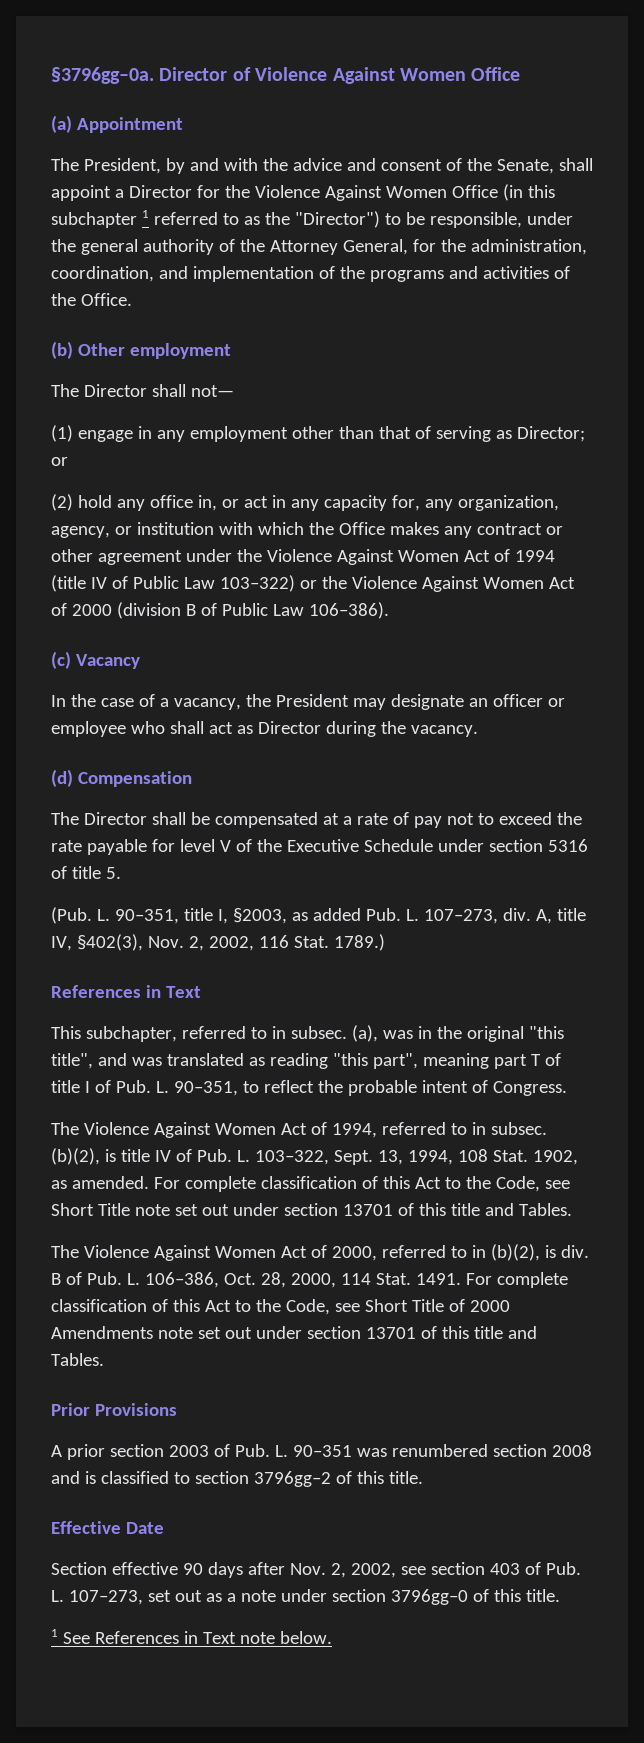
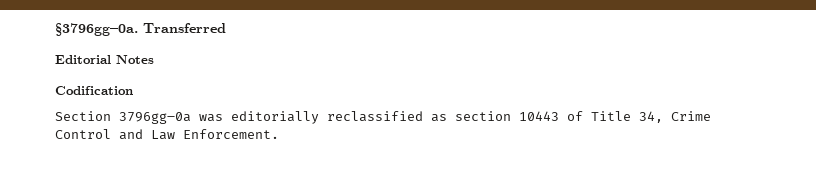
[159,67,521,84] [51,115,183,133] [51,158,593,174] [51,184,555,201] [51,210,573,228] [51,239,587,255] [51,266,570,282] [51,293,132,306] [51,341,231,359] [51,384,234,397] [51,425,585,442] [51,457,68,466] [51,494,559,511] [51,522,563,538] [51,549,555,565] [51,575,575,592] [51,602,389,619] [51,651,140,669] [51,694,565,710] [51,721,478,737] [51,769,192,787] [51,812,582,828] [51,839,588,855] [51,866,121,879] [51,907,586,924] [51,934,385,951] [51,985,201,998] [51,1025,564,1042] [51,1053,561,1069] [51,1080,567,1096] [51,1122,547,1138] [51,1148,578,1165] [51,1176,570,1192] [51,1203,572,1216] [51,1244,589,1261] [51,1272,568,1288] [51,1299,510,1315] [51,1326,537,1339] [51,1353,104,1366] [51,1403,177,1416] [51,1444,592,1460] [51,1471,423,1487] [51,1521,164,1534] [51,1562,581,1578] [51,1589,560,1605] [51,1629,332,1644] Director of Violence Against Women Office // (a) Appointment // The President, by and with the advice and consent of the Senate, shall appoint a Director for the Violence Against Women Office (in this subchapter 1 referred to as the "Director") to be responsible, under the general authority of the Attorney General, for the administration, coordination, and implementation of the programs and activities of the Office. // (b) Other employment // The Director shall not— // (1) engage in any employment other than that of serving as Director; or // (2) hold any office in, or act in any capacity for, any organization, agency, or institution with which the Office makes any contract or other agreement under the Violence Against Women Act of 1994 (title IV of Public Law 103–322) or the Violence Against Women Act of 2000 (division B of Public Law 106–386). // (c) Vacancy // In the case of a vacancy, the President may designate an officer or employee who shall act as Director during the vacancy. // (d) Compensation // The Director shall be compensated at a rate of pay not to exceed the rate payable for level V of the Executive Schedule under section 5316 of title 5. // (Pub. L. 90–351, title I, §2003, as added Pub. L. 107–273, div. A, title IV, §402(3), Nov. 2, 2002, 116 Stat. 1789.) // References in Text // This subchapter, referred to in subsec. (a), was in the original "this title", and was translated as reading "this part", meaning part T of title I of Pub. L. 90–351, to reflect the probable intent of Congress. // The Violence Against Women Act of 1994, referred to in subsec. (b)(2), is title IV of Pub. L. 103–322, Sept. 13, 1994, 108 Stat. 1902, as amended. For complete classification of this Act to the Code, see Short Title note set out under section 13701 of this title and Tables. // The Violence Against Women Act of 2000, referred to in (b)(2), is div. B of Pub. L. 106–386, Oct. 28, 2000, 114 Stat. 1491. For complete classification of this Act to the Code, see Short Title of 2000 Amendments note set out under section 13701 of this title and Tables. // Prior Provisions // A prior section 2003 of Pub. L. 90–351 was renumbered section 2008 and is classified to section 3796gg–2 of this title. // Effective Date // Section effective 90 days after Nov. 2, 2002, see section 403 of Pub. L. 107–273, set out as a note under section 3796gg–0 of this title. // 1 See References in Text note below. -> [143,23,226,33] [55,55,154,64] [55,86,133,95] [55,111,711,124] [55,129,279,140] Transferred // Editorial Notes // Codification // Section 3796gg–0a was editorially reclassified as section 10443 of Title 34, Crime Control and Law Enforcement.

